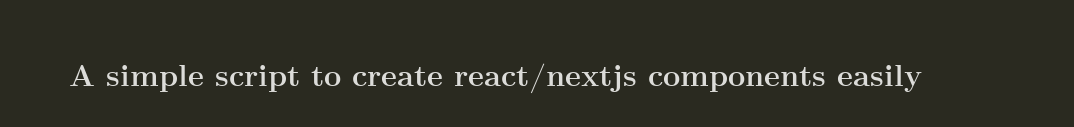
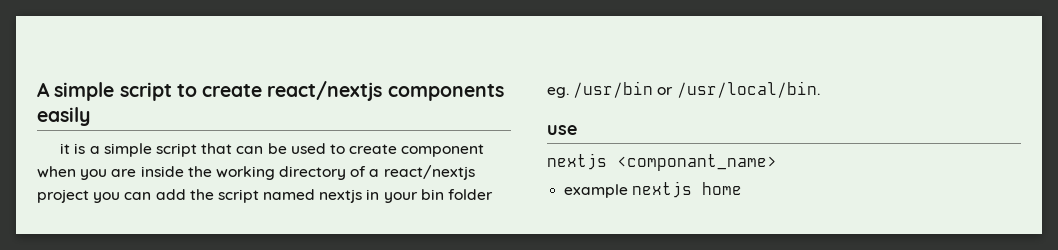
(922, 78) none -> [60,143,485,157] [37,165,475,180] [37,189,494,203] [547,81,820,98] [547,125,577,135] [547,153,777,171] [564,181,743,198] // it is a simple script that can be used to create component when you are inside the working directory of a react/nextjs project you can add the script named nextjs in your bin folder eg. /usr/bin or /usr/local/bin. // use // nextjs <componant_name> // example nextjs home

